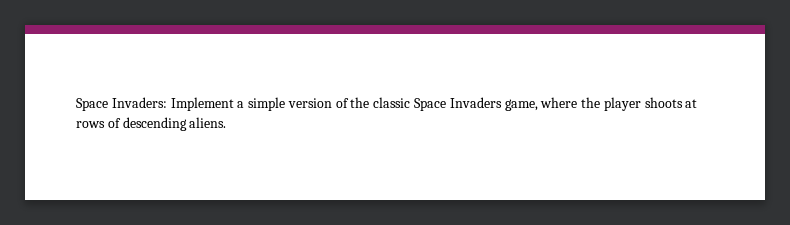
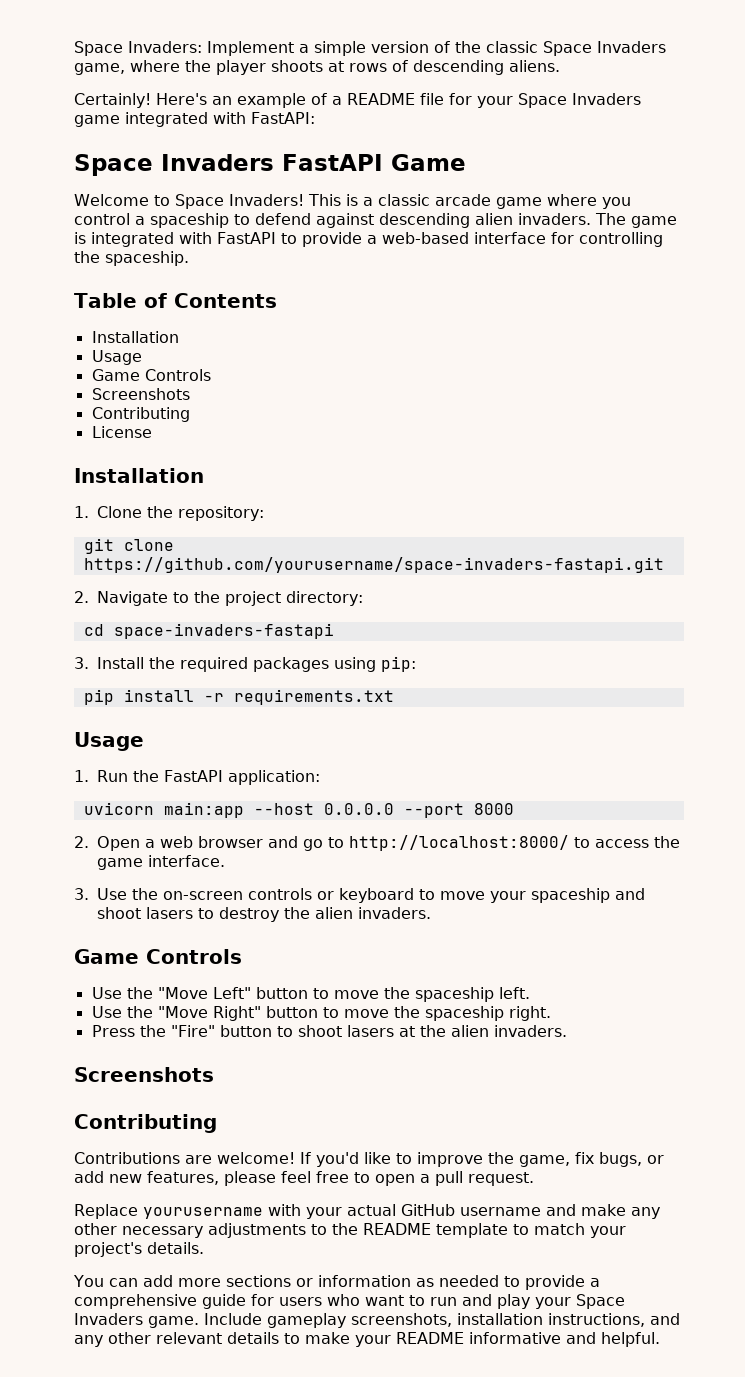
(227, 122) none -> [74,93,641,108] [74,112,315,127] [74,154,466,176] [74,194,631,209] [74,213,677,228] [74,232,663,247] [74,251,189,266] [74,293,277,308] [91,331,179,343] [91,350,142,365] [91,369,211,381] [91,388,190,400] [91,407,190,422] [91,426,152,438] [74,468,204,483] [74,506,264,521] [83,538,174,554] [83,557,664,573] [74,591,363,606] [83,623,334,639] [74,656,416,672] [83,689,394,705] [74,732,144,751] [74,770,320,785] [83,802,514,818] [74,835,680,851] [97,855,225,870] [74,888,645,903] [97,907,431,922] [74,949,242,964] [91,987,530,1002] [91,1006,551,1021] [91,1025,567,1037] [74,1067,214,1082] [74,1114,217,1133] [74,1152,664,1167] [74,1171,534,1186] [74,1204,660,1219] [74,1223,626,1238] [74,1242,204,1257] [73,1275,600,1290] [74,1294,625,1309] [74,1313,680,1328] [74,1332,660,1347] // Certainly! Here's an example of a README file for your Space Invaders game integrated with FastAPI: // Space Invaders FastAPI Game // Welcome to Space Invaders! This is a classic arcade game where you control a spaceship to defend against descending alien invaders. The game is integrated with FastAPI to provide a web-based interface for controlling the spaceship. // Table of Contents // Installation // Usage // Game Controls // Screenshots // Contributing // License // Installation // 1. Clone the repository: // git clone https://github.com/yourusername/space-invaders-fastapi.git // 2. Navigate to the project directory: // cd space-invaders-fastapi // 3. Install the required packages using pip: // pip install -r requirements.txt // Usage // 1. Run the FastAPI application: // uvicorn main:app --host 0.0.0.0 --port 8000 // 2. Open a web browser and go to http://localhost:8000/ to access the game interface. // 3. Use the on-screen controls or keyboard to move your spaceship and shoot lasers to destroy the alien invaders. // Game Controls // Use the "Move Left" button to move the spaceship left. // Use the "Move Right" button to move the spaceship right. // Press the "Fire" button to shoot lasers at the alien invaders. // Screenshots // Contributing // Contributions are welcome! If you'd like to improve the game, fix bugs, or add new features, please feel free to open a pull request. // Replace yourusername with your actual GitHub username and make any other necessary adjustments to the README template to match your project's details. // You can add more sections or information as needed to provide a comprehensive guide for users who want to run and play your Space Invaders game. Include gameplay screenshots, installation instructions, and any other relevant details to make your README informative and helpful.

